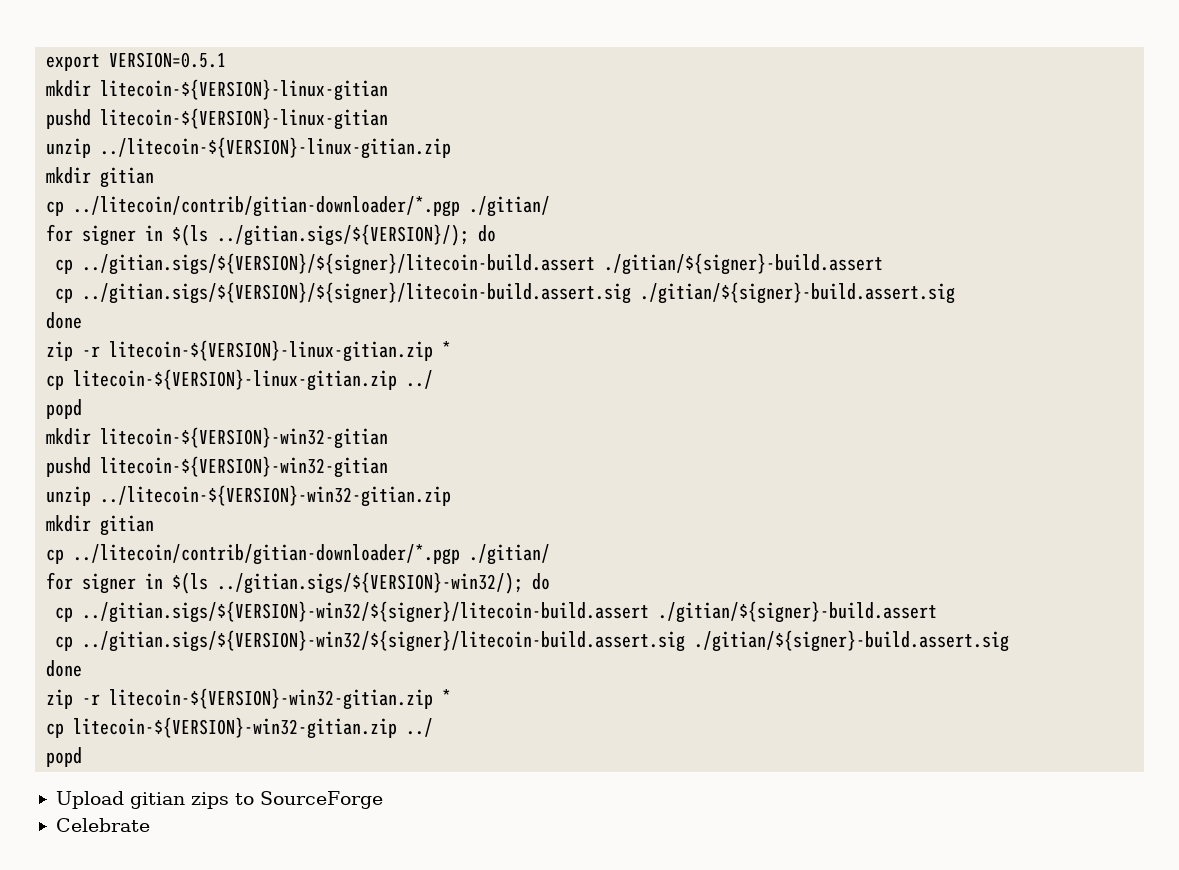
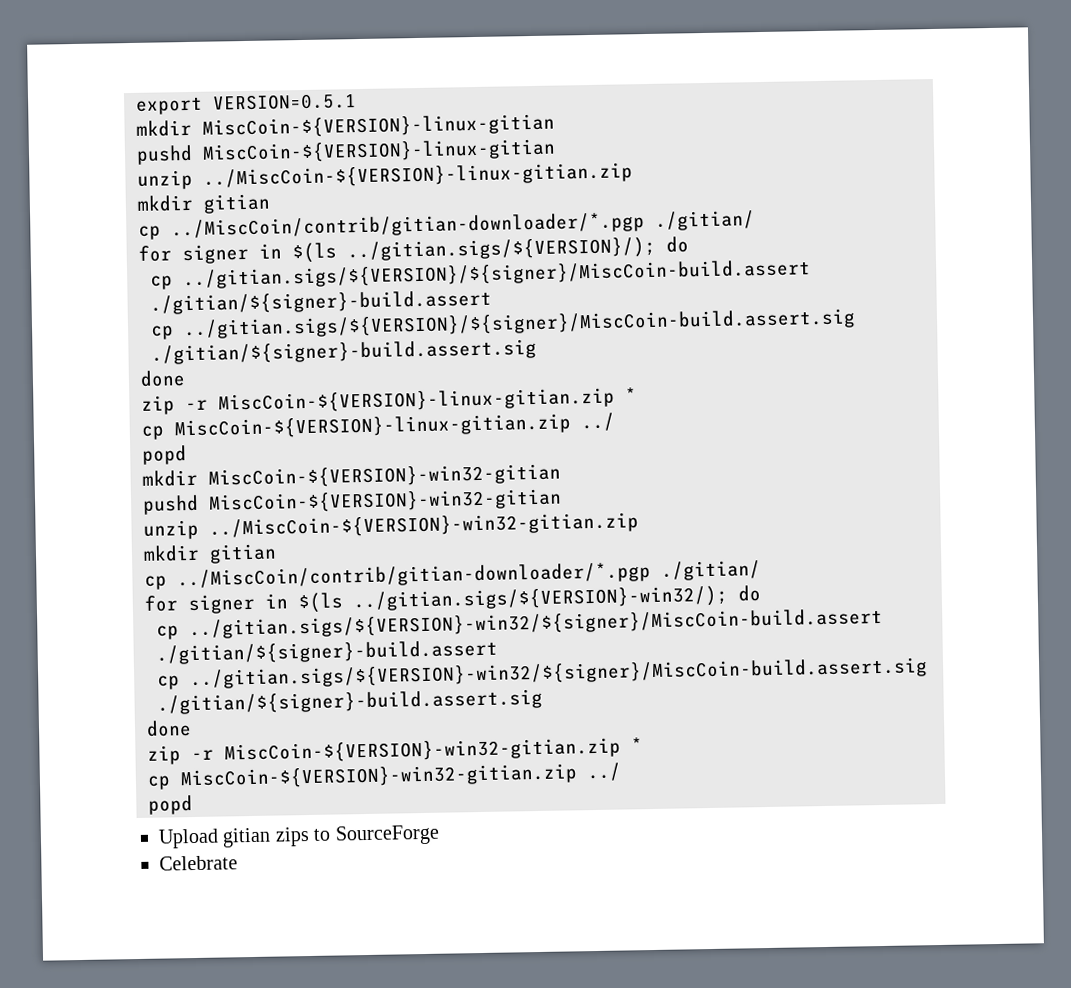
[100,79,389,101] [46,108,389,130] [46,137,452,159] [46,167,155,188] [46,196,461,217] litecoin-${VERSION}-linux-gitian // pushd litecoin-${VERSION}-linux-gitian // unzip ../litecoin-${VERSION}-linux-gitian.zip // mkdir gitian // cp ../litecoin/contrib/gitian-downloader/*.pgp -> [202,113,555,139] [136,138,556,165] [137,162,633,190] [137,193,271,214] [138,212,645,240] MiscCoin-${VERSION}-linux-gitian // pushd MiscCoin-${VERSION}-linux-gitian // unzip ../MiscCoin-${VERSION}-linux-gitian.zip // mkdir gitian // cp ../MiscCoin/contrib/gitian-downloader/*.pgp
[82,253,884,275] [55,282,956,304] [46,312,83,329] [46,340,452,362] [46,369,398,391] ../gitian.sigs/${VERSION}/${signer}/litecoin-build.assert ./gitian/${signer}-build.assert // cp ../gitian.sigs/${VERSION}/${signer}/litecoin-build.assert.sig ./gitian/${signer}-build.assert.sig // done // zip -r litecoin-${VERSION}-linux-gitian.zip * // cp litecoin-${VERSION}-linux-gitian.zip -> [183,259,811,290] [150,289,492,315] [151,308,856,340] [151,338,537,365] [140,370,186,387] [141,387,637,415] [141,413,571,440] ../gitian.sigs/${VERSION}/${signer}/MiscCoin-build.assert ./gitian/${signer}-build.assert // cp ../gitian.sigs/${VERSION}/${signer}/MiscCoin-build.assert.sig ./gitian/${signer}-build.assert.sig // done // zip -r MiscCoin-${VERSION}-linux-gitian.zip * // cp MiscCoin-${VERSION}-linux-gitian.zip
[100,427,389,449] [46,456,389,478] [46,485,452,507] [46,515,155,536] [46,544,461,565] litecoin-${VERSION}-win32-gitian // pushd litecoin-${VERSION}-win32-gitian // unzip ../litecoin-${VERSION}-win32-gitian.zip // mkdir gitian // cp ../litecoin/contrib/gitian-downloader/*.pgp -> [208,463,561,489] [142,488,562,515] [143,512,639,540] [143,543,277,564] [144,562,651,590] MiscCoin-${VERSION}-win32-gitian // pushd MiscCoin-${VERSION}-win32-gitian // unzip ../MiscCoin-${VERSION}-win32-gitian.zip // mkdir gitian // cp ../MiscCoin/contrib/gitian-downloader/*.pgp
[82,601,938,623] [55,630,1010,652] [46,660,83,677] [46,688,452,710] [46,717,398,739] ../gitian.sigs/${VERSION}-win32/${signer}/litecoin-build.assert ./gitian/${signer}-build.assert // cp ../gitian.sigs/${VERSION}-win32/${signer}/litecoin-build.assert.sig ./gitian/${signer}-build.assert.sig // done // zip -r litecoin-${VERSION}-win32-gitian.zip * // cp litecoin-${VERSION}-win32-gitian.zip -> [189,607,883,640] [156,639,498,665] [157,657,928,690] [157,688,543,715] [146,720,192,737] [147,737,643,765] [147,763,578,790] ../gitian.sigs/${VERSION}-win32/${signer}/MiscCoin-build.assert ./gitian/${signer}-build.assert // cp ../gitian.sigs/${VERSION}-win32/${signer}/MiscCoin-build.assert.sig ./gitian/${signer}-build.assert.sig // done // zip -r MiscCoin-${VERSION}-win32-gitian.zip * // cp MiscCoin-${VERSION}-win32-gitian.zip

